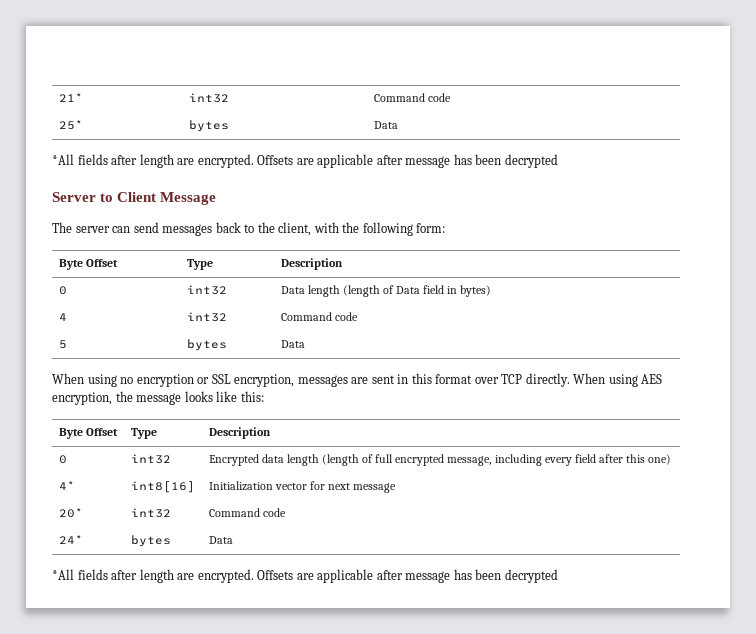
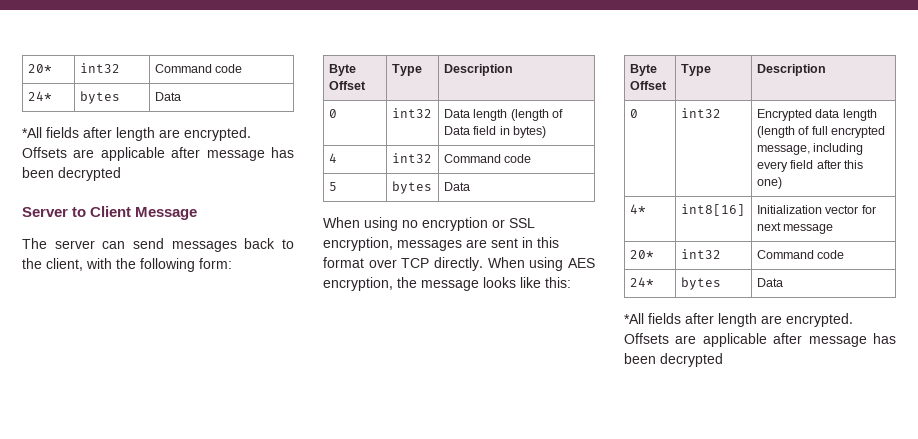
[58,93,83,102] [188,93,229,103] [373,93,451,102] [58,120,83,130] 21* | int32 | Command code // 25* -> [27,64,52,73] [79,63,120,73] [154,64,243,73] [27,91,52,101] 20* | int32 | Command code // 24*

